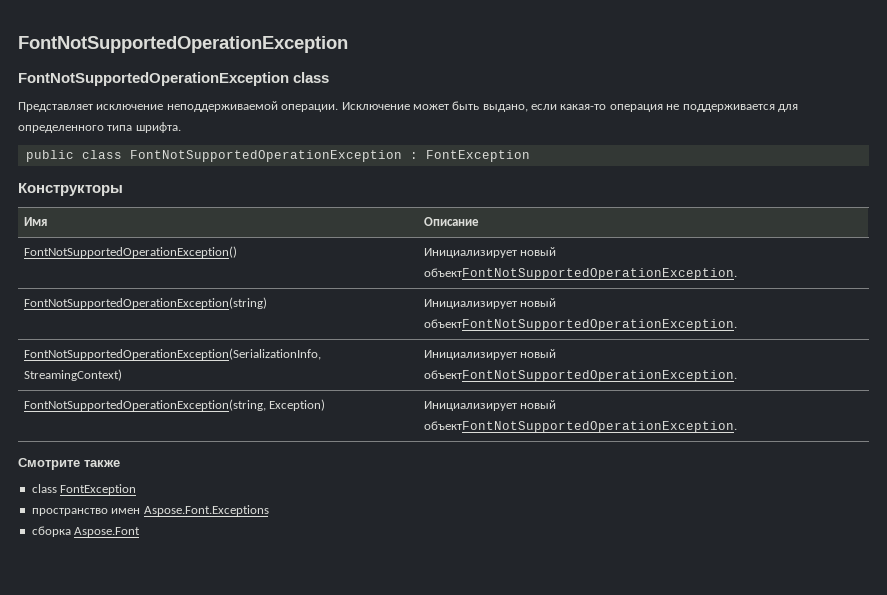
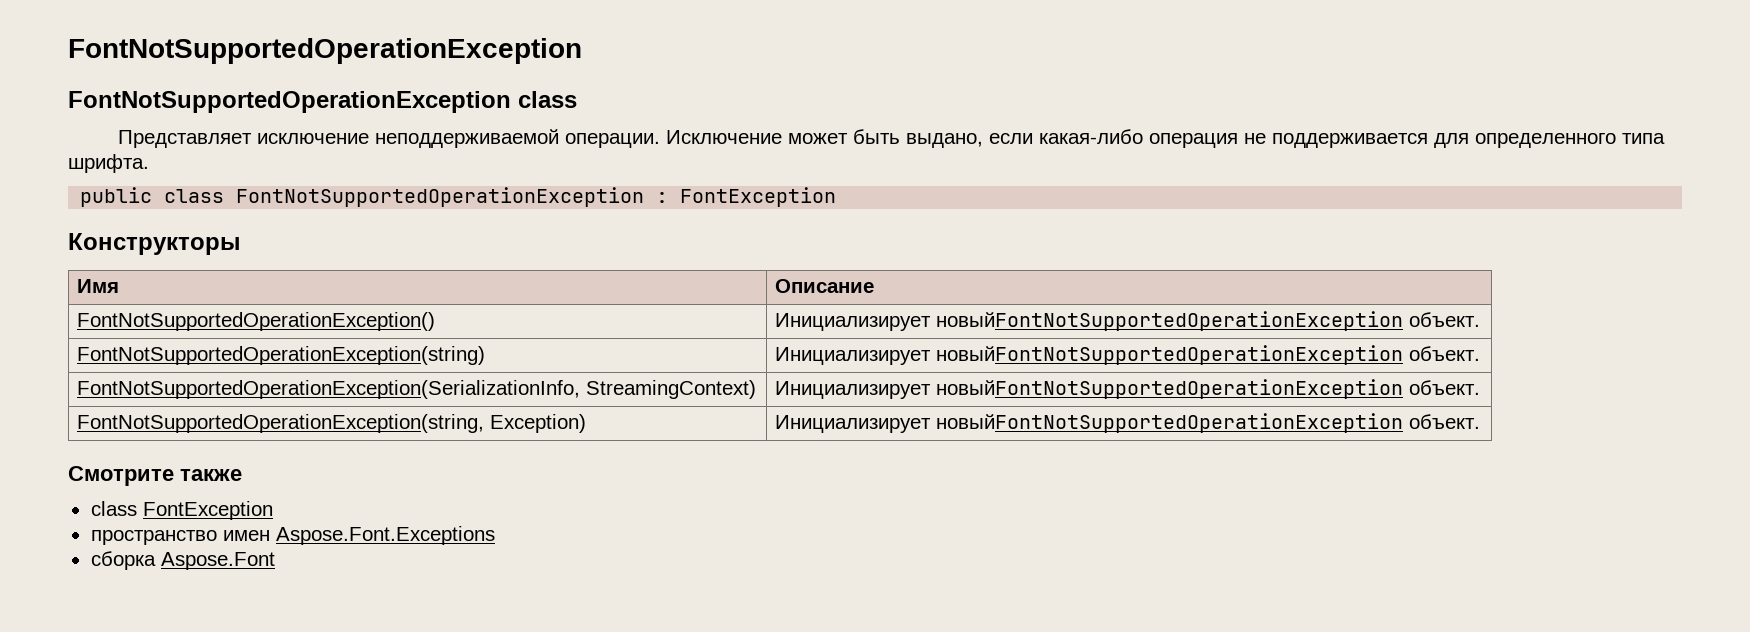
[560,104,607,110] какая-то -> [1038,129,1143,144] какая-либо
[520,247,557,256] [423,268,737,280] новый объектFontNotSupportedOperationException. -> [935,311,1480,331] новыйFontNotSupportedOperationException объект.
[520,298,557,307] [423,319,737,331] новый объектFontNotSupportedOperationException. -> [935,345,1480,365] новыйFontNotSupportedOperationException объект.
[520,349,557,358] [423,370,737,382] новый объектFontNotSupportedOperationException. -> [935,379,1480,399] новыйFontNotSupportedOperationException объект.
[520,400,557,409] [423,421,737,433] новый объектFontNotSupportedOperationException. -> [935,413,1480,433] новыйFontNotSupportedOperationException объект.

